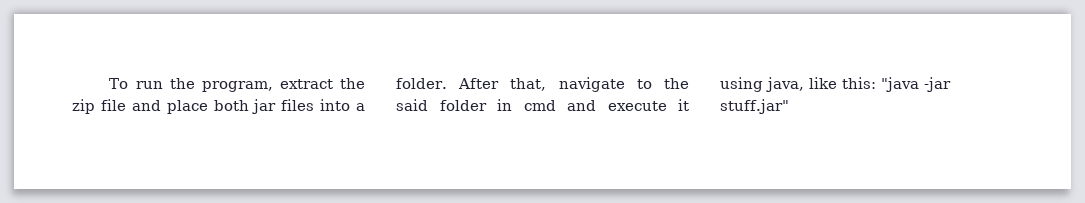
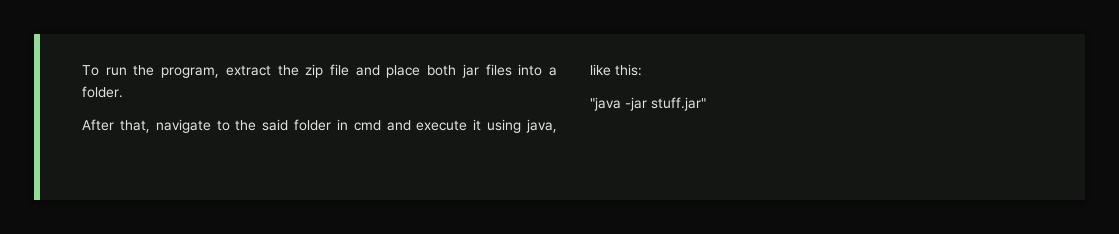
(447, 83) none -> (123, 92) //
(876, 83) none -> (642, 70) //

